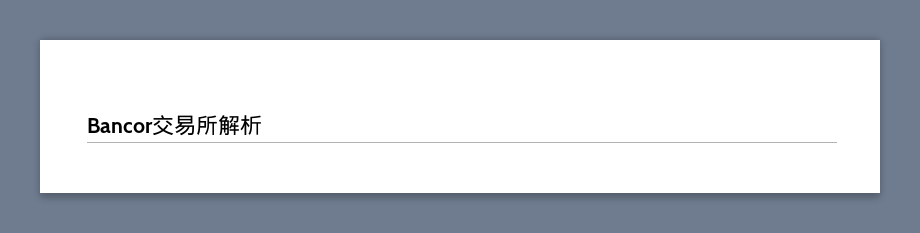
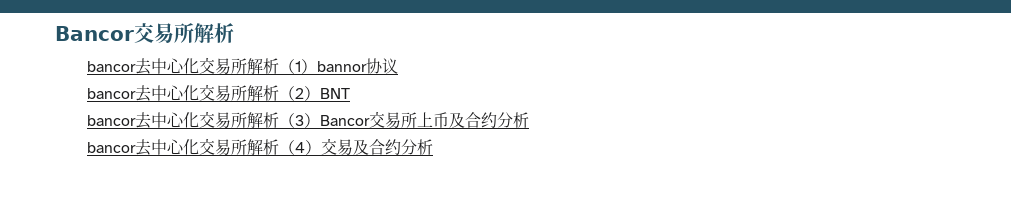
(262, 125) none -> [86,57,398,75] [86,84,350,102] [86,111,529,129] [86,138,433,156] // bancor去中心化交易所解析（1）bannor协议 // bancor去中心化交易所解析（2）BNT // bancor去中心化交易所解析（3）Bancor交易所上币及合约分析 // bancor去中心化交易所解析（4）交易及合约分析

